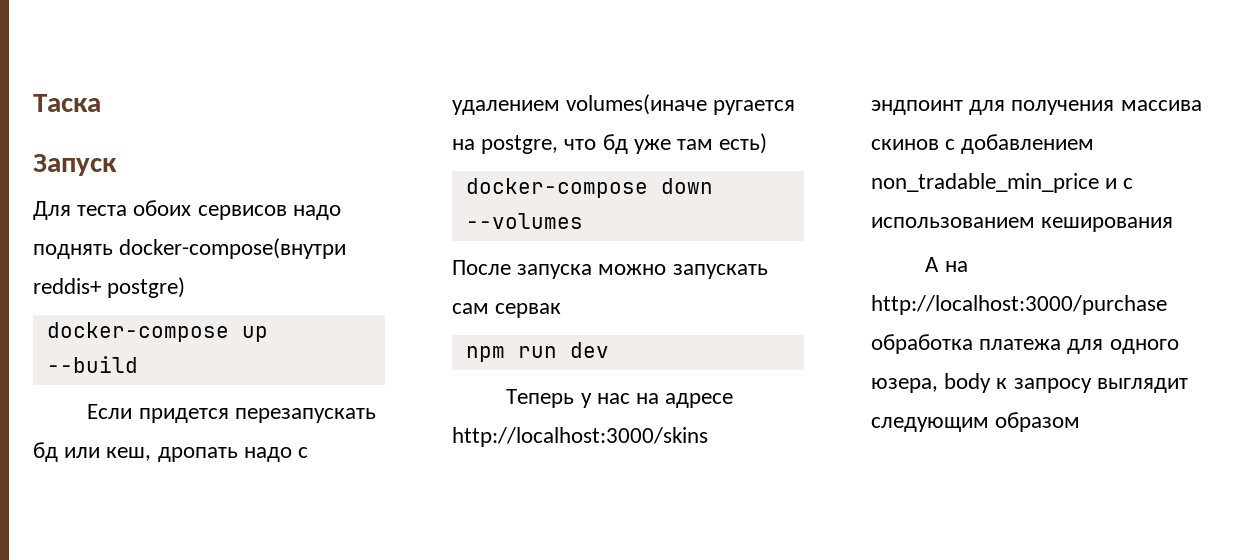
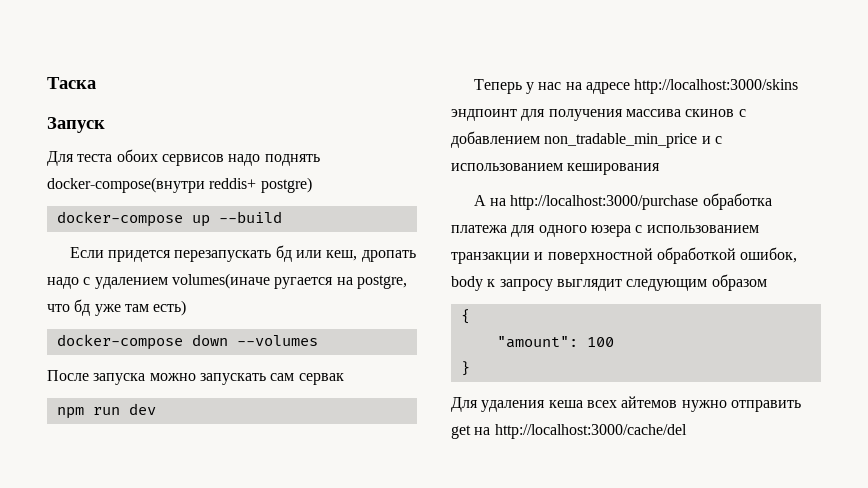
[871,378,938,393] юзера, -> [590,225,759,237] [451,247,798,264] юзера с использованием транзакции и поверхностной обработкой ошибок,
(1081, 422) none -> [460,309,470,324] [496,336,614,348] [460,361,470,376] [451,396,801,412] [451,424,687,439] // { // "amount": 100 // } // Для удаления кеша всех айтемов нужно отправить get на http://localhost:3000/cache/del

